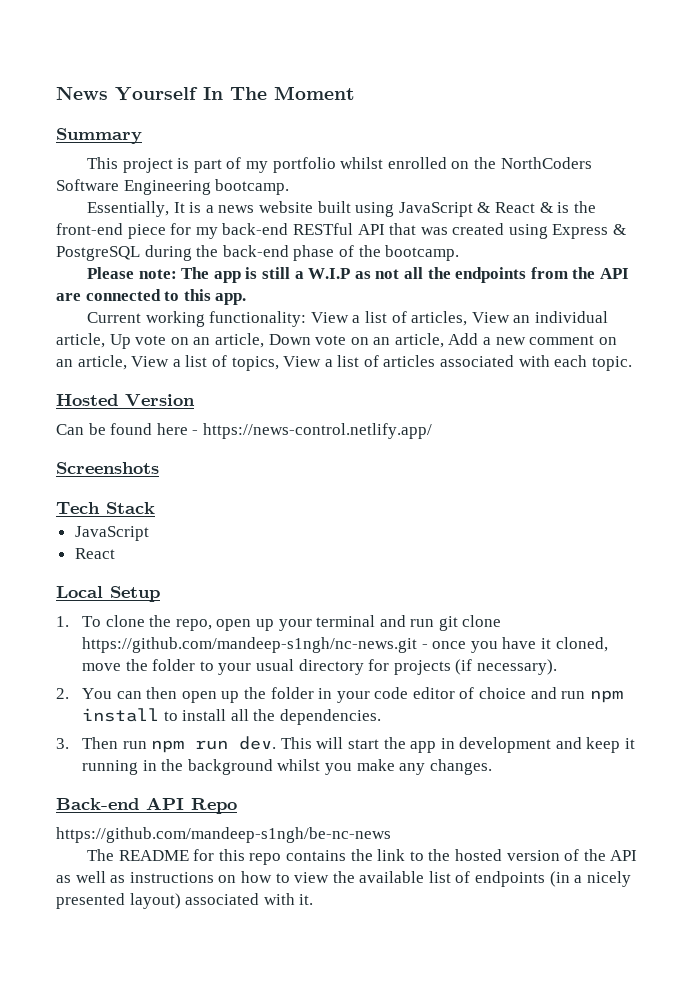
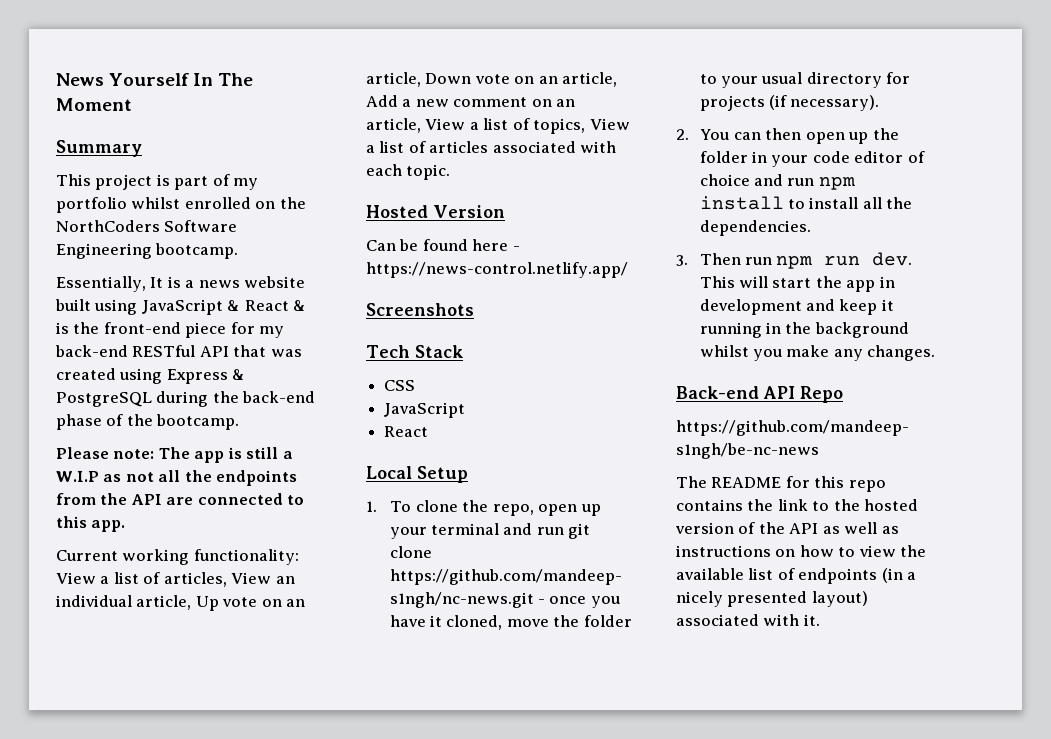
(155, 508) none -> [384,380,416,391] // CSS

